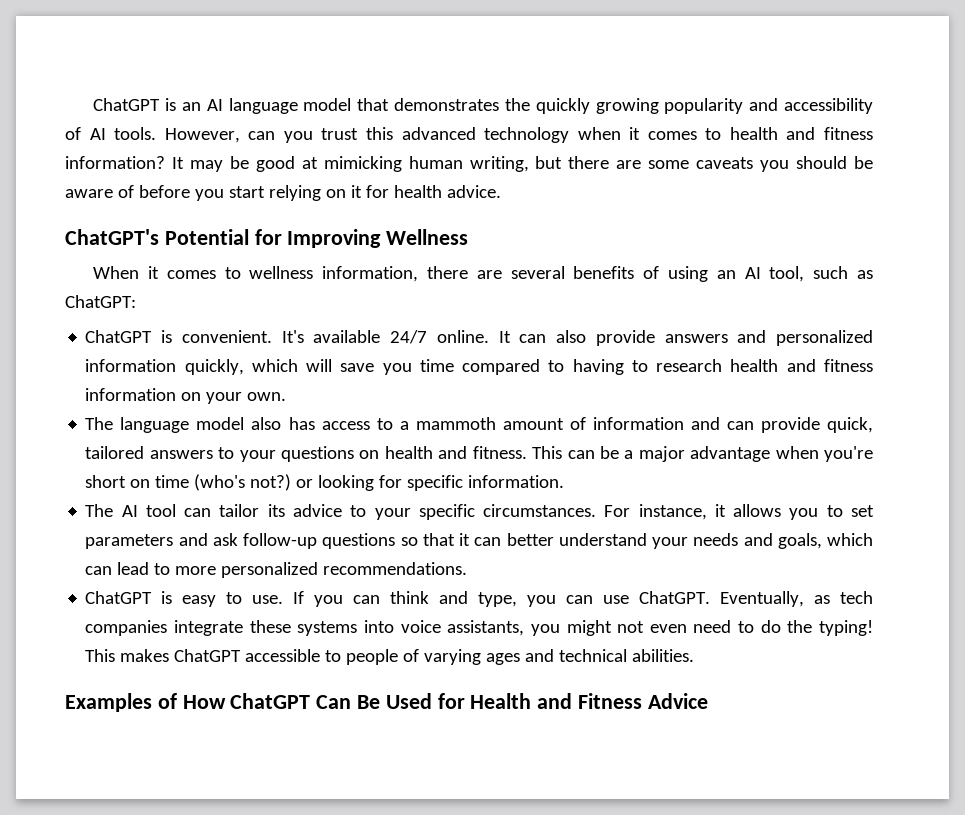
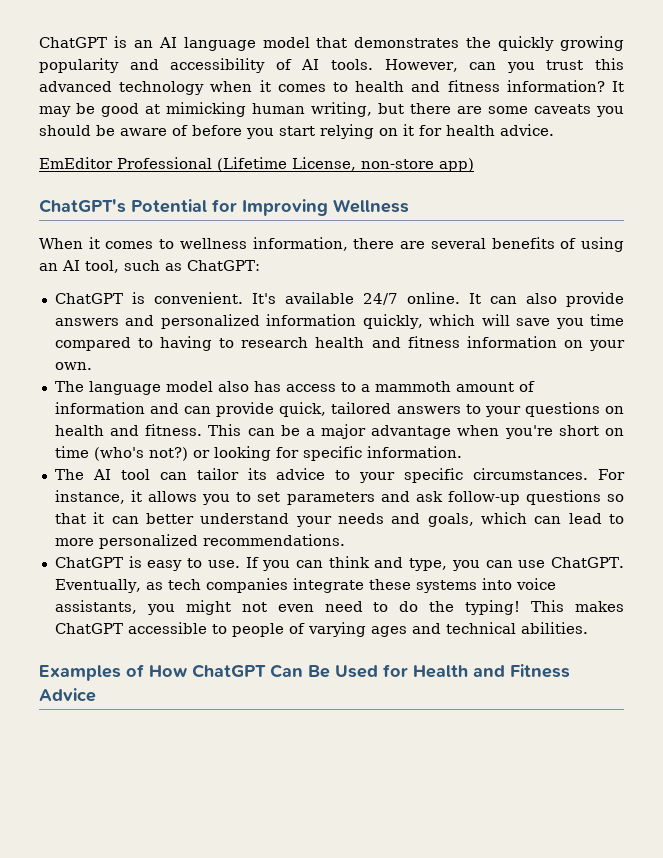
(501, 191) none -> [39,157,474,172] // EmEditor Professional (Lifetime License, non-store app)

